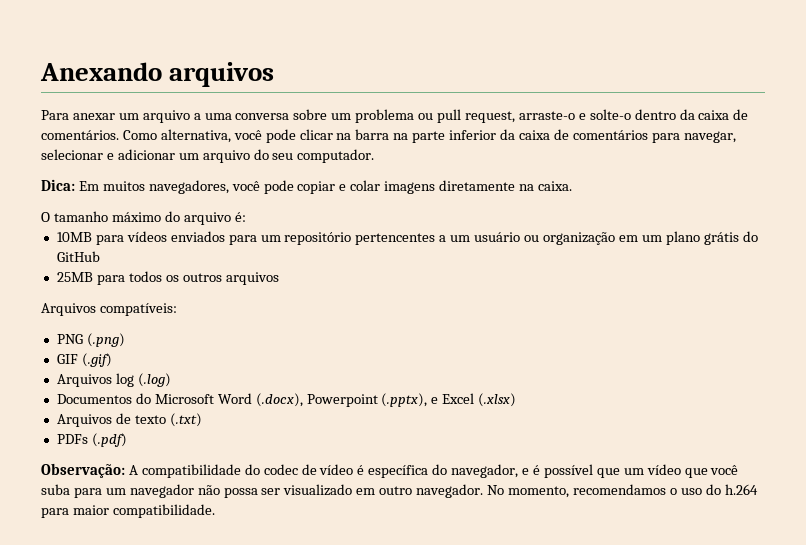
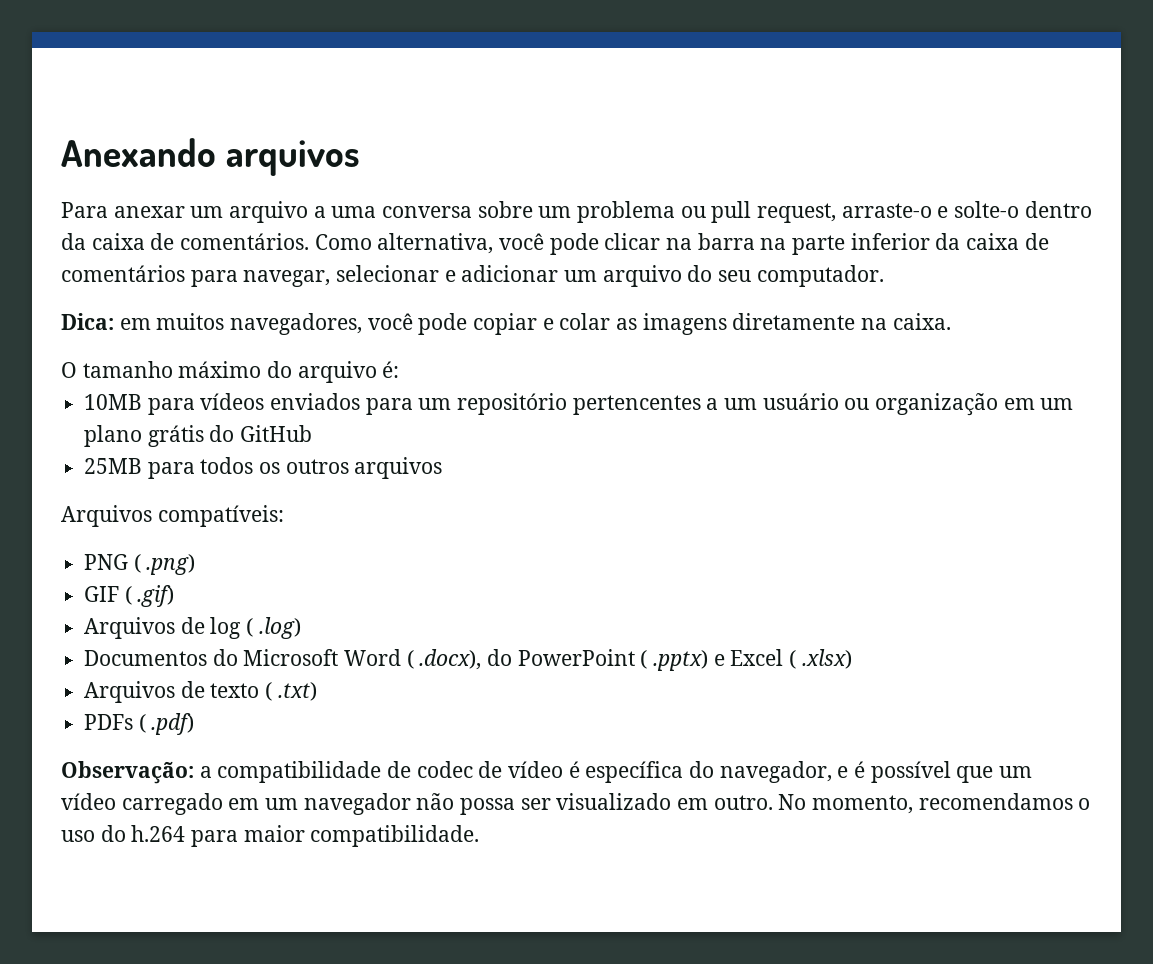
[78,181,99,191] Em -> [119,318,151,330] em
(381, 185) none -> [616,318,638,330] as
[86,333,125,347] (.png) -> [133,554,196,575] ( .png)
[81,353,112,367] [56,373,171,387] (.gif) // Arquivos log (.log) -> [124,585,175,607] [84,617,301,639] ( .gif) // Arquivos de log ( .log)
[255,393,517,407] (.docx), Powerpoint (.pptx), e Excel (.xlsx) -> [406,649,852,671] ( .docx), do PowerPoint ( .pptx) e Excel ( .xlsx)
[169,413,202,427] (.txt) -> [265,682,317,701] ( .txt)
[91,433,127,447] (.pdf) -> [138,713,195,735] ( .pdf)
[128,464,260,478] A compatibilidade do -> [199,761,412,783] a compatibilidade de
[684,465,739,478] [41,484,102,498] que você suba para -> [121,793,260,815] carregado em
[379,484,484,498] outro navegador. -> [713,795,773,810] outro.

